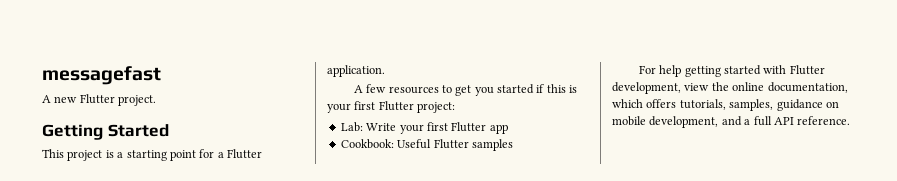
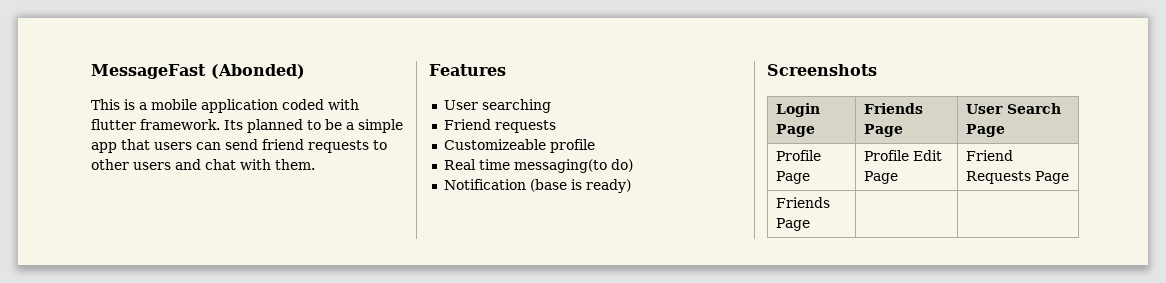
[42,66,161,85] [42,94,157,106] [42,124,169,140] messagefast // A new Flutter project. // Getting Started -> [91,64,305,79] MessageFast (Abonded)
[67,150,103,161] project -> (120, 104) none
[126,149,262,161] [327,65,385,77] [353,84,578,96] [327,101,456,113] [340,122,508,134] [340,139,513,151] [638,65,825,77] [612,82,848,94] [612,99,839,111] [612,116,851,128] starting point for a Flutter application. // A few resources to get you started if this is your first Flutter project: // Lab: Write your first Flutter app // Cookbook: Useful Flutter samples // For help getting started with Flutter development, view the online documentation, which offers tutorials, samples, guidance on mobile development, and a full API reference. -> [151,99,359,113] [91,119,403,133] [91,139,387,153] [91,159,315,170] [429,64,506,76] [443,99,551,113] [443,119,556,133] [443,139,595,153] [443,159,633,173] [443,179,631,193] [767,64,877,76] [776,103,821,117] [776,124,816,137] [864,103,924,114] [864,124,904,137] [966,103,1062,114] [966,124,1006,137] [776,150,822,161] [776,171,811,184] [864,150,943,161] [864,171,899,184] [966,150,1014,161] [966,171,1070,184] [776,197,831,208] [776,218,811,231] mobile application coded with flutter framework. Its planned to be a simple app that users can send friend requests to other users and chat with them. // Features // User searching // Friend requests // Customizeable profile // Real time messaging(to do) // Notification (base is ready) // Screenshots // Login Page | Friends Page | User Search Page // Profile Page | Profile Edit Page | Friend Requests Page // Friends Page | |

